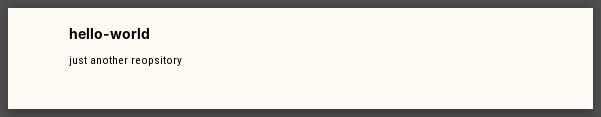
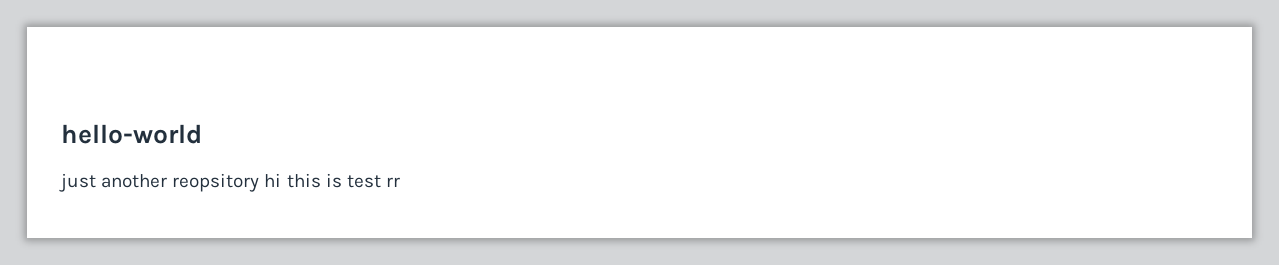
(183, 61) none -> [264,173,400,188] hi this is test rr

